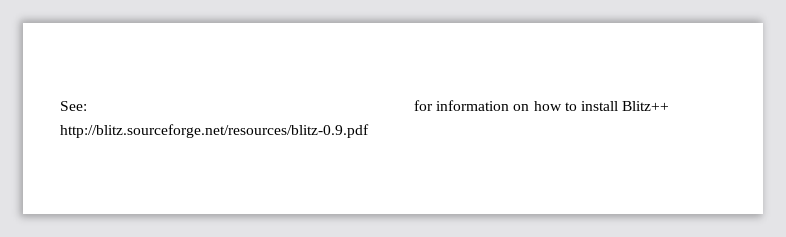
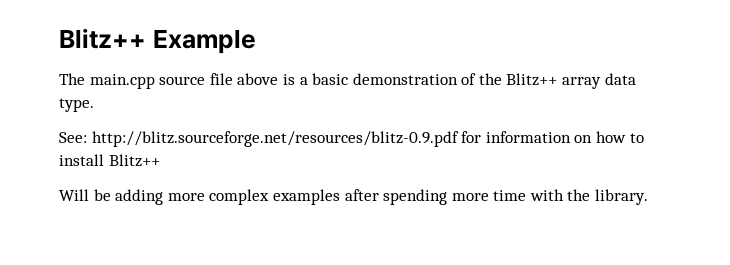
(60, 106) none -> [59,28,256,54] [59,73,636,89] [59,98,94,112] Blitz++ Example // The main.cpp source file above is a basic demonstration of the Blitz++ array data type. //
(670, 106) none -> [59,189,649,205] // Will be adding more complex examples after spending more time with the library.

